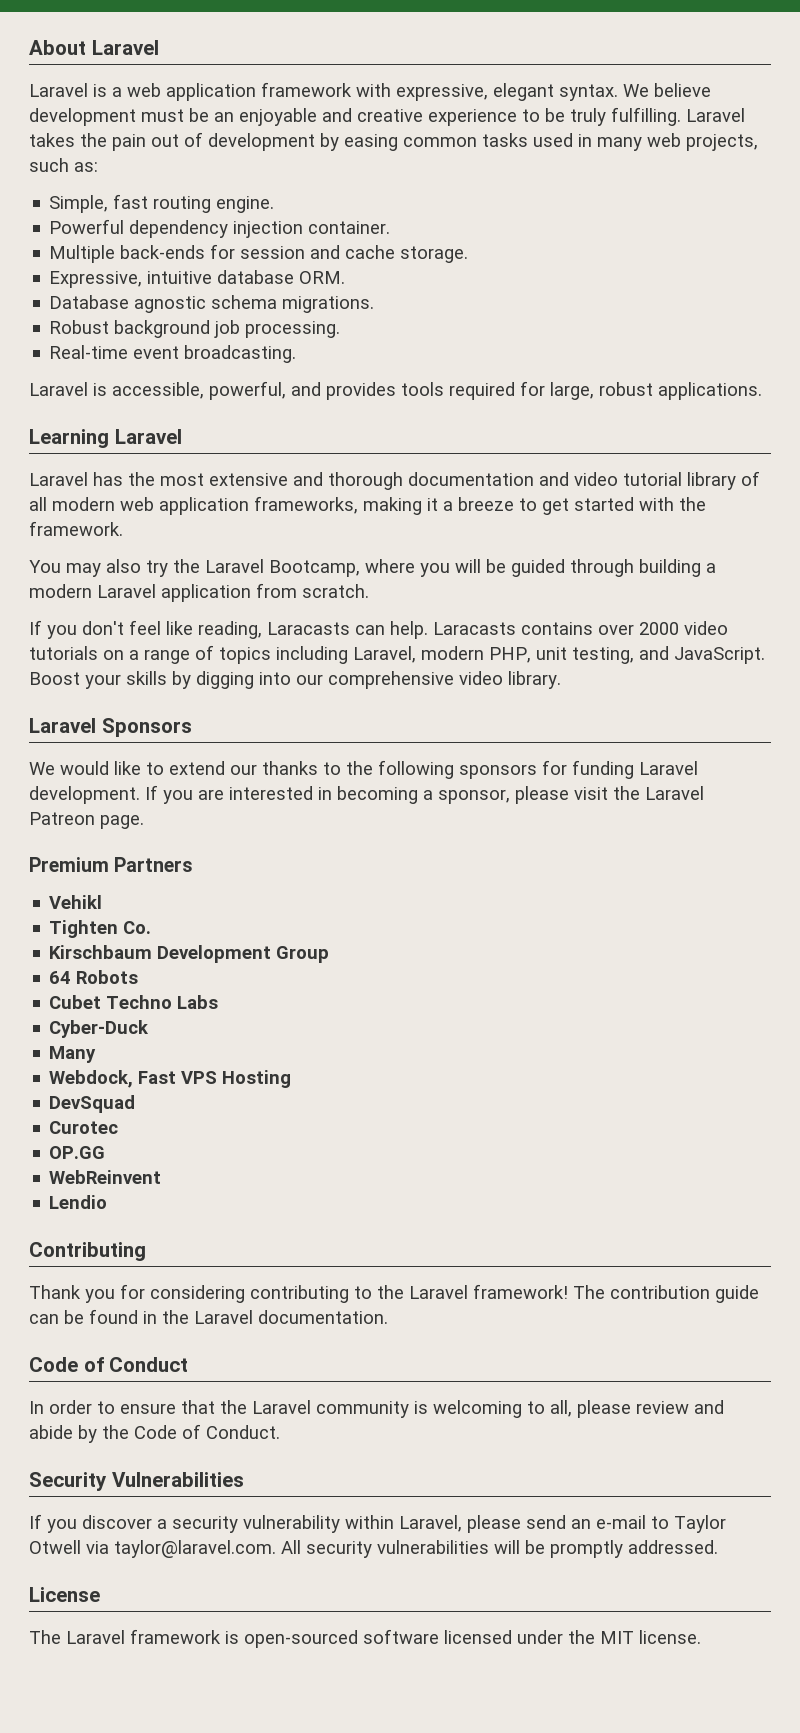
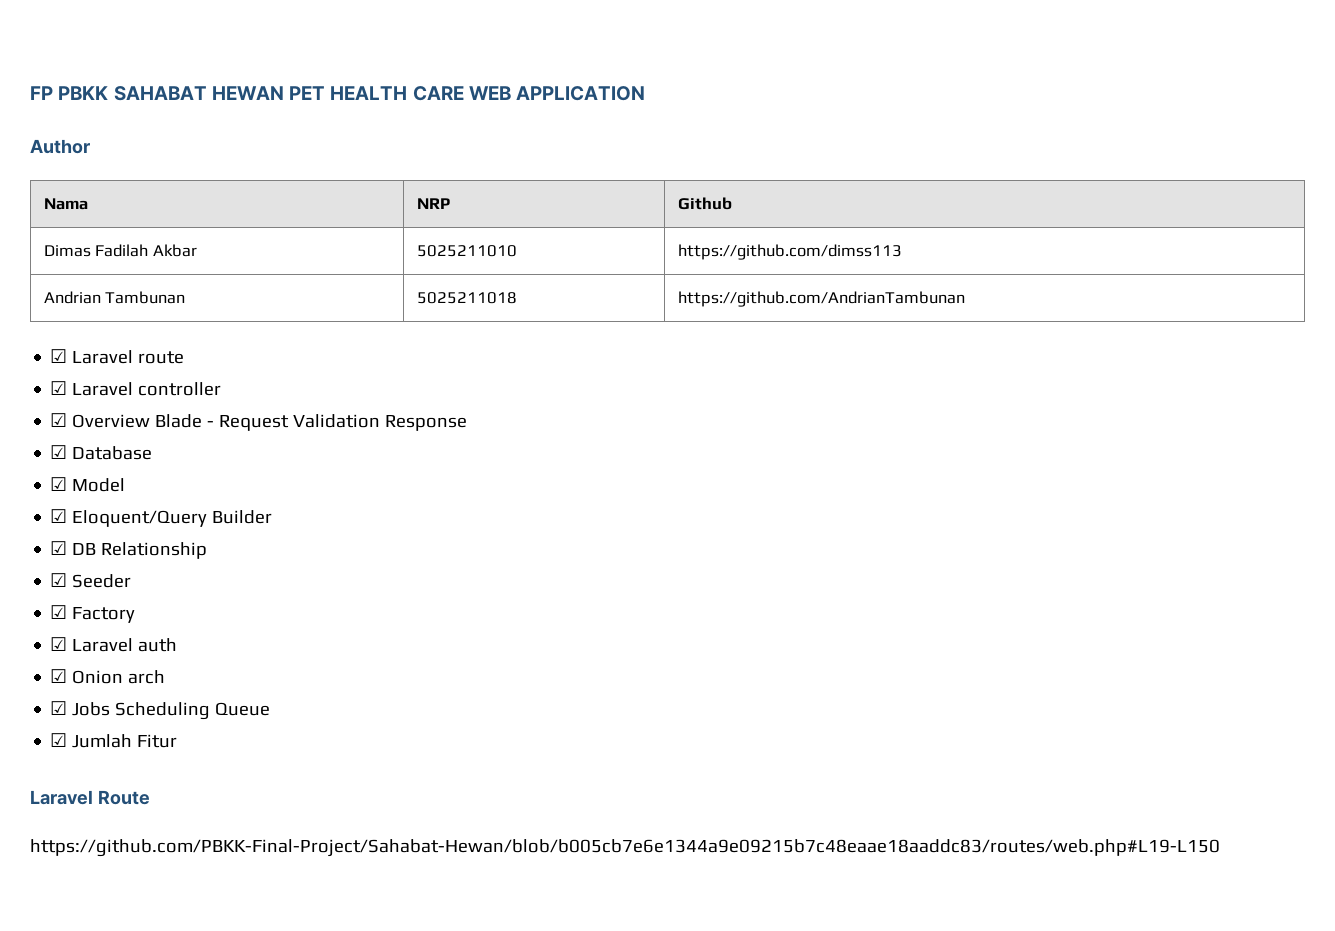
[29,40,159,55] [29,82,711,101] [29,107,745,126] [29,132,758,151] [29,158,98,172] [49,194,275,213] [49,219,391,238] [49,244,469,263] [49,270,346,288] [49,295,375,313] [49,320,341,338] [49,345,297,363] [29,381,762,400] [29,429,182,448] [29,471,760,490] [29,496,706,515] [29,521,123,536] [29,559,716,577] [29,583,369,602] [29,620,728,639] [29,645,765,664] [29,671,561,689] [29,718,192,737] [29,760,698,779] [29,785,704,804] [29,812,144,829] [29,857,194,872] [49,895,103,909] [49,920,152,938] [49,945,330,963] [49,970,139,984] [49,995,219,1009] [49,1020,150,1038] [49,1046,97,1063] [49,1070,292,1088] [49,1095,136,1113] [49,1121,119,1134] [49,1146,106,1159] [49,1170,162,1184] [49,1195,108,1209] [29,1242,146,1261] [29,1284,759,1303] [29,1309,388,1324] [29,1357,189,1372] [29,1400,724,1418] [29,1424,280,1443] [29,1472,244,1491] [29,1514,726,1533] [29,1540,718,1558] [29,1587,100,1602] [29,1629,701,1648] About Laravel // Laravel is a web application framework with expressive, elegant syntax. We believe development must be an enjoyable and creative experience to be truly fulfilling. Laravel takes the pain out of development by easing common tasks used in many web projects, such as: // Simple, fast routing engine. // Powerful dependency injection container. // Multiple back-ends for session and cache storage. // Expressive, intuitive database ORM. // Database agnostic schema migrations. // Robust background job processing. // Real-time event broadcasting. // Laravel is accessible, powerful, and provides tools required for large, robust applications. // Learning Laravel // Laravel has the most extensive and thorough documentation and video tutorial library of all modern web application frameworks, making it a breeze to get started with the framework. // You may also try the Laravel Bootcamp, where you will be guided through building a modern Laravel application from scratch. // If you don't feel like reading, Laracasts can help. Laracasts contains over 2000 video tutorials on a range of topics including Laravel, modern PHP, unit testing, and JavaScript. Boost your skills by digging into our comprehensive video library. // Laravel Sponsors // We would like to extend our thanks to the following sponsors for funding Laravel development. If you are interested in becoming a sponsor, please visit the Laravel Patreon page. // Premium Partners // Vehikl // Tighten Co. // Kirschbaum Development Group // 64 Robots // Cubet Techno Labs // Cyber-Duck // Many // Webdock, Fast VPS Hosting // DevSquad // Curotec // OP.GG // WebReinvent // Lendio // Contributing // Thank you for considering contributing to the Laravel framework! The contribution guide can be found in the Laravel documentation. // Code of Conduct // In order to ensure that the Laravel community is welcoming to all, please review and abide by the Code of Conduct. // Security Vulnerabilities // If you discover a security vulnerability within Laravel, please send an e-mail to Taylor Otwell via taylor@laravel.com. All security vulnerabilities will be promptly addressed. // License // The Laravel framework is open-sourced software licensed under the MIT license. -> [30,86,646,101] [30,139,90,154] [43,198,88,210] [416,198,450,209] [677,197,732,210] [43,244,197,257] [416,245,517,257] [677,244,902,260] [43,291,186,304] [416,292,517,304] [677,291,965,307] [50,349,185,364] [50,381,222,396] [50,413,468,431] [50,445,153,460] [50,477,126,492] [50,509,273,527] [50,541,208,559] [50,573,132,588] [50,605,136,623] [50,637,178,652] [50,669,166,684] [50,701,271,720] [50,733,178,748] [30,790,150,805] [30,839,1220,857] FP PBKK SAHABAT HEWAN PET HEALTH CARE WEB APPLICATION // Author // Nama | NRP | Github // Dimas Fadilah Akbar | 5025211010 | https://github.com/dimss113 // Andrian Tambunan | 5025211018 | https://github.com/AndrianTambunan // ☑ Laravel route // ☑ Laravel controller // ☑ Overview Blade - Request Validation Response // ☑ Database // ☑ Model // ☑ Eloquent/Query Builder // ☑ DB Relationship // ☑ Seeder // ☑ Factory // ☑ Laravel auth // ☑ Onion arch // ☑ Jobs Scheduling Queue // ☑ Jumlah Fitur // Laravel Route // https://github.com/PBKK-Final-Project/Sahabat-Hewan/blob/b005cb7e6e1344a9e09215b7c48eaae18aaddc83/routes/web.php#L19-L150

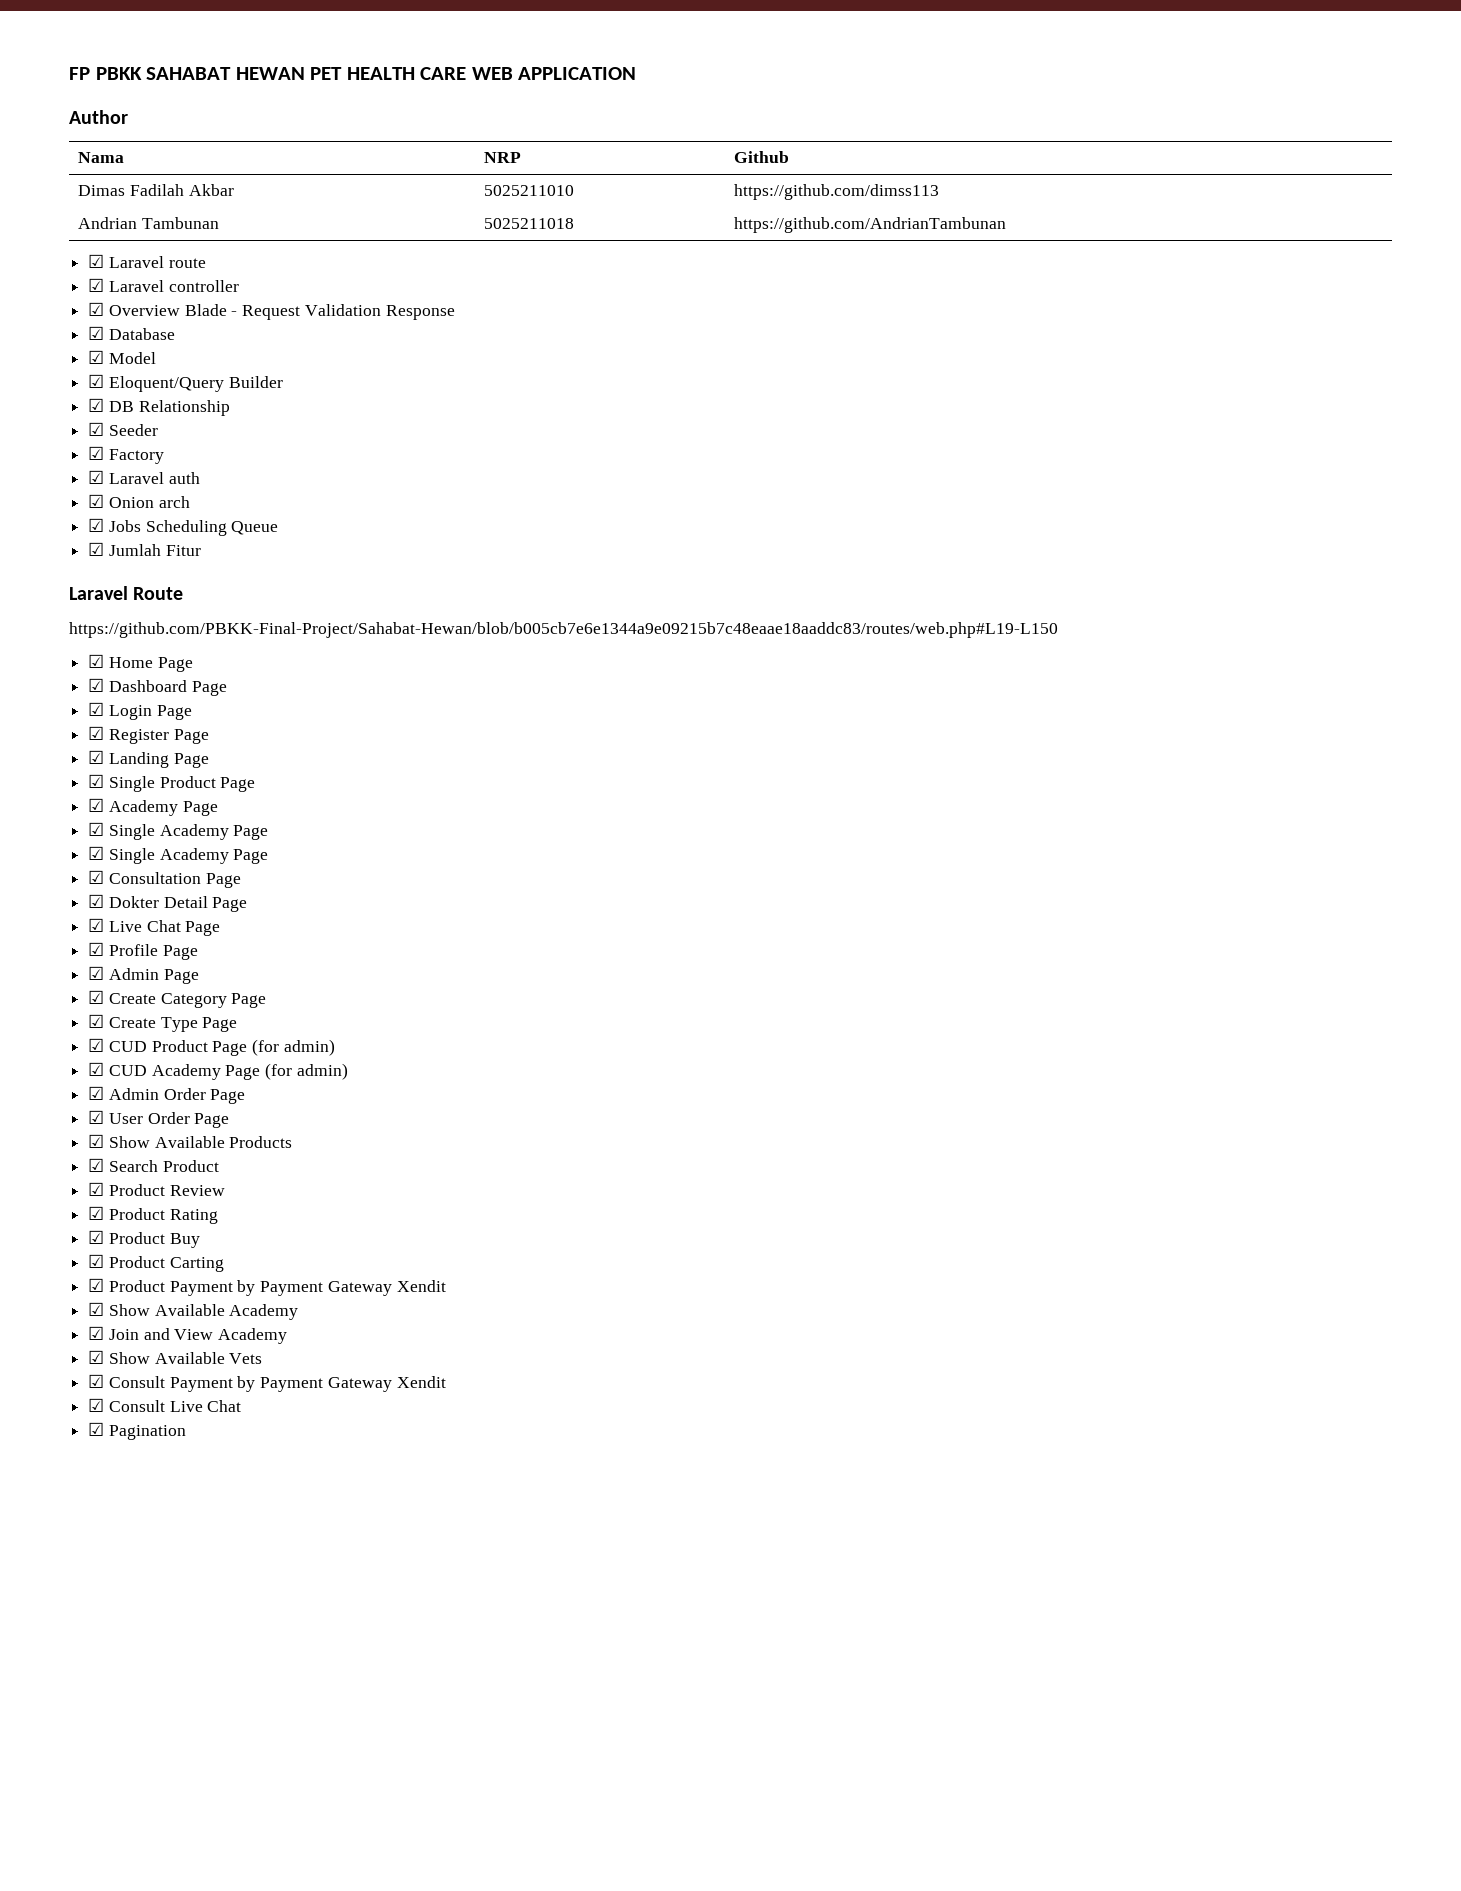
(1220, 848) none -> [88,654,193,672] [88,678,227,696] [88,702,192,720] [88,726,209,744] [88,750,209,768] [88,774,256,792] [88,798,218,816] [88,822,269,840] [88,846,269,864] [88,870,241,888] [88,894,248,912] [88,918,221,936] [88,942,198,960] [88,966,199,984] [88,990,267,1008] [88,1014,238,1032] [88,1038,335,1056] [88,1062,348,1080] [88,1086,246,1104] [88,1110,230,1128] [88,1134,293,1148] [88,1158,219,1172] [88,1182,225,1196] [88,1206,218,1224] [88,1230,200,1248] [88,1254,224,1272] [88,1278,446,1296] [88,1302,299,1320] [88,1326,288,1344] [88,1350,263,1364] [88,1374,446,1392] [88,1398,242,1412] [88,1422,186,1440] // ☑ Home Page // ☑ Dashboard Page // ☑ Login Page // ☑ Register Page // ☑ Landing Page // ☑ Single Product Page // ☑ Academy Page // ☑ Single Academy Page // ☑ Single Academy Page // ☑ Consultation Page // ☑ Dokter Detail Page // ☑ Live Chat Page // ☑ Profile Page // ☑ Admin Page // ☑ Create Category Page // ☑ Create Type Page // ☑ CUD Product Page (for admin) // ☑ CUD Academy Page (for admin) // ☑ Admin Order Page // ☑ User Order Page // ☑ Show Available Products // ☑ Search Product // ☑ Product Review // ☑ Product Rating // ☑ Product Buy // ☑ Product Carting // ☑ Product Payment by Payment Gateway Xendit // ☑ Show Available Academy // ☑ Join and View Academy // ☑ Show Available Vets // ☑ Consult Payment by Payment Gateway Xendit // ☑ Consult Live Chat // ☑ Pagination

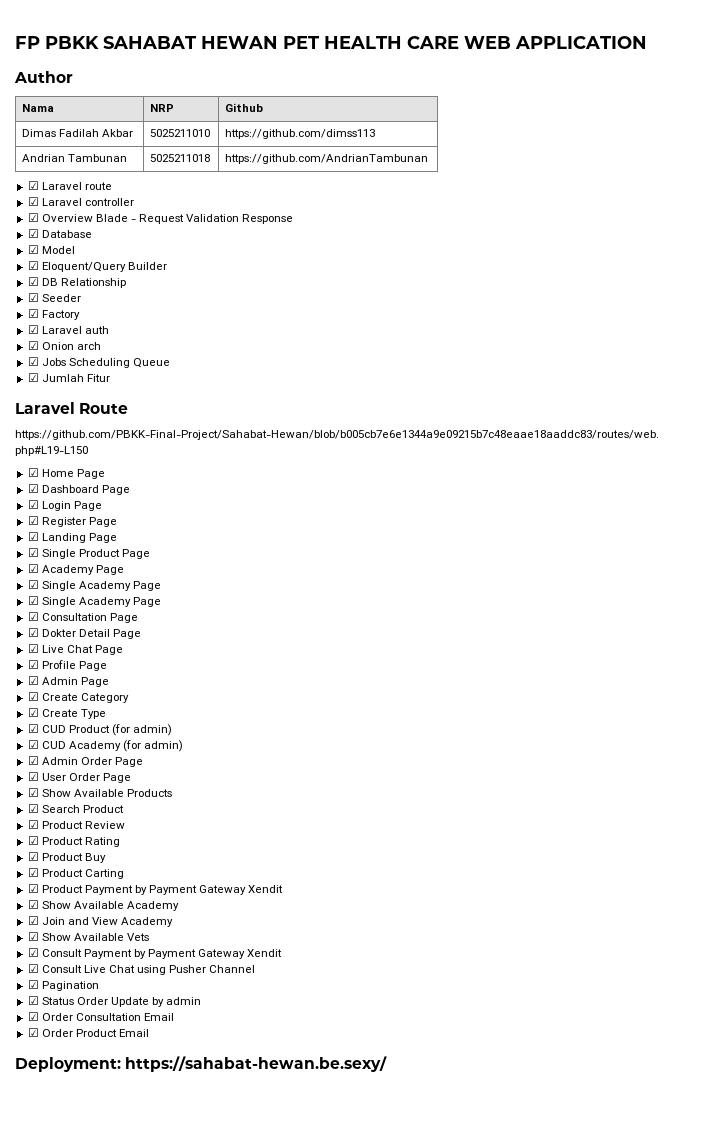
[231,993,267,1008] Page -> (129, 698) none
[202,1017,238,1032] Page -> (106, 714) none
[212,1041,248,1056] Page -> (110, 729) none
[225,1065,261,1080] Page -> (121, 746) none
(242, 1406) none -> [137,965,256,975] using Pusher Channel
(186, 1432) none -> [27,996,202,1007] [27,1012,174,1021] [27,1028,149,1037] [15,1056,388,1072] // ☑ Status Order Update by admin // ☑ Order Consultation Email // ☑ Order Product Email // Deployment: https://sahabat-hewan.be.sexy/

